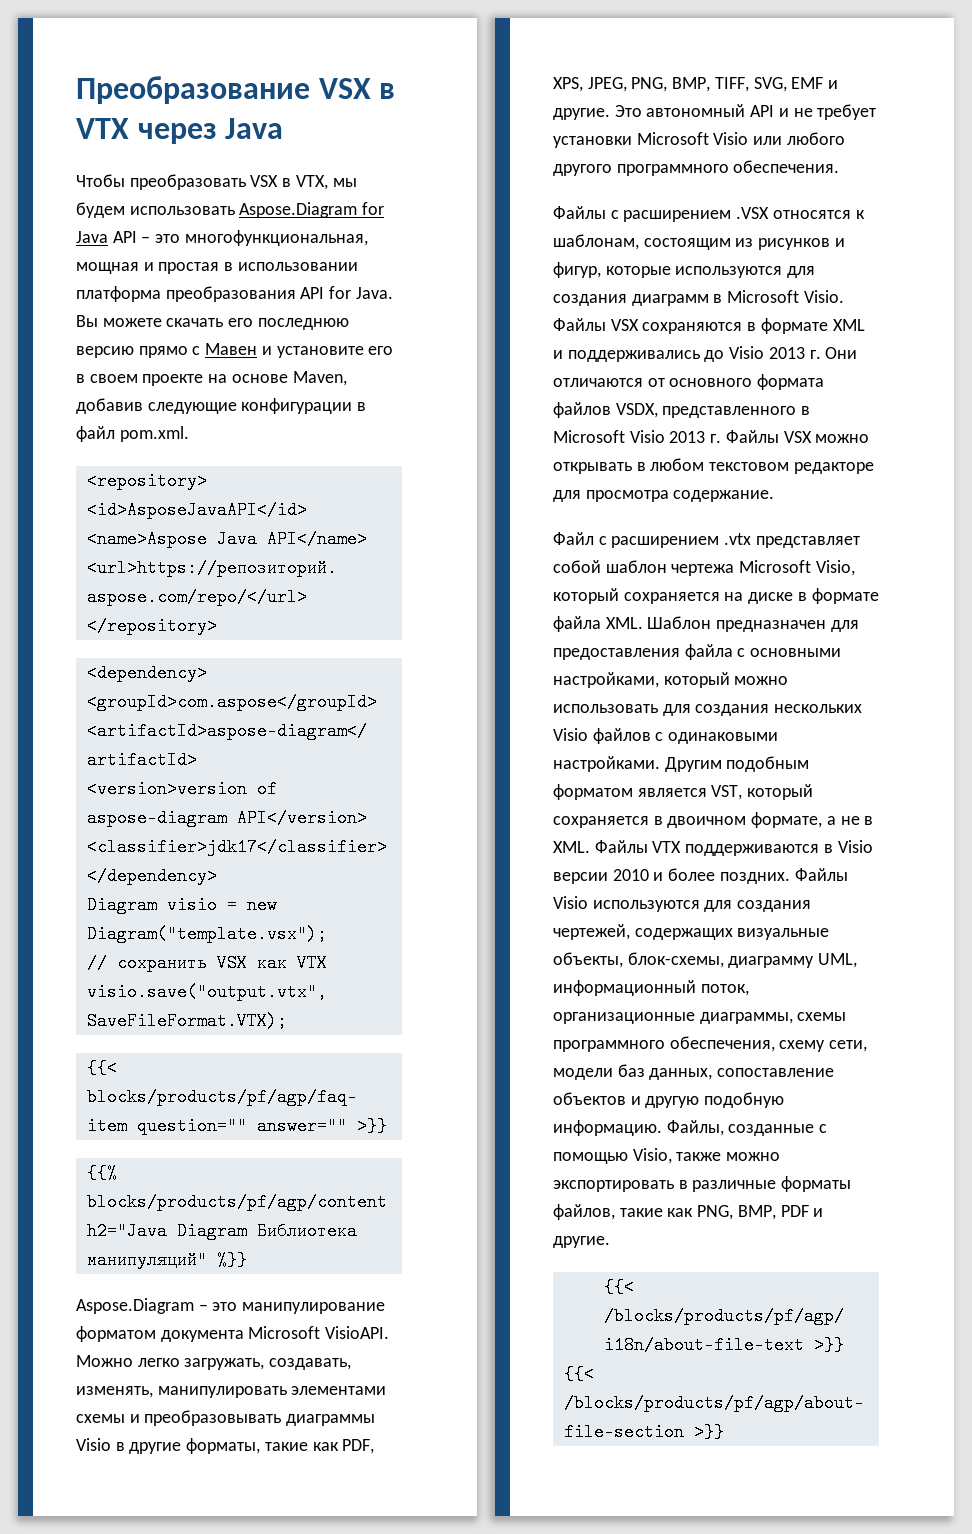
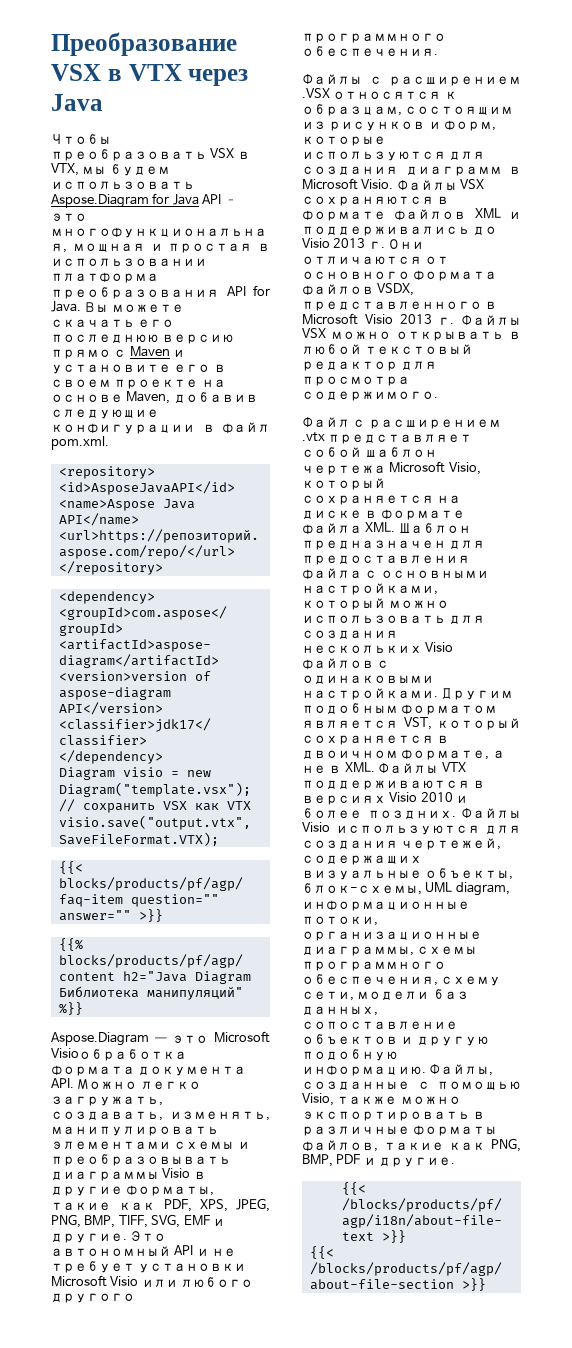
[205,343,258,355] Мавен -> [129,346,170,357] Maven
[198,1302,386,1314] [76,1326,390,1342] – это манипулирование форматом документа Microsoft VisioAPI. -> [154,1031,270,1043] [51,1048,187,1061] [51,1065,247,1076] [51,1078,74,1088] — это Microsoft Visioобработка формата документа API.
[553,234,639,250] шаблонам, -> [302,104,402,116] образцам,
[553,262,601,278] фигур, -> [444,120,497,131] форм,
(828, 326) none -> [394,209,467,220] файлов
[650,458,874,474] любом текстовом редакторе -> [302,344,474,355] [302,361,398,371] любой текстовый редактор
[673,490,775,502] содержание. -> [302,391,438,401] содержимого.
[837,840,873,853] [553,872,608,884] Visio версии -> [302,792,418,805] версиях Visio
[728,953,858,968] [553,980,749,996] диаграмму UML, информационный поток, -> [425,882,510,896] [302,900,470,911] [302,916,378,926] UML diagram, информационные потоки,

